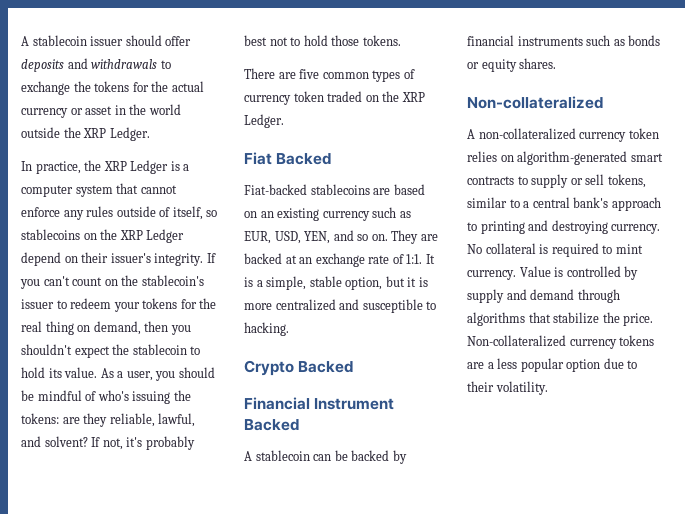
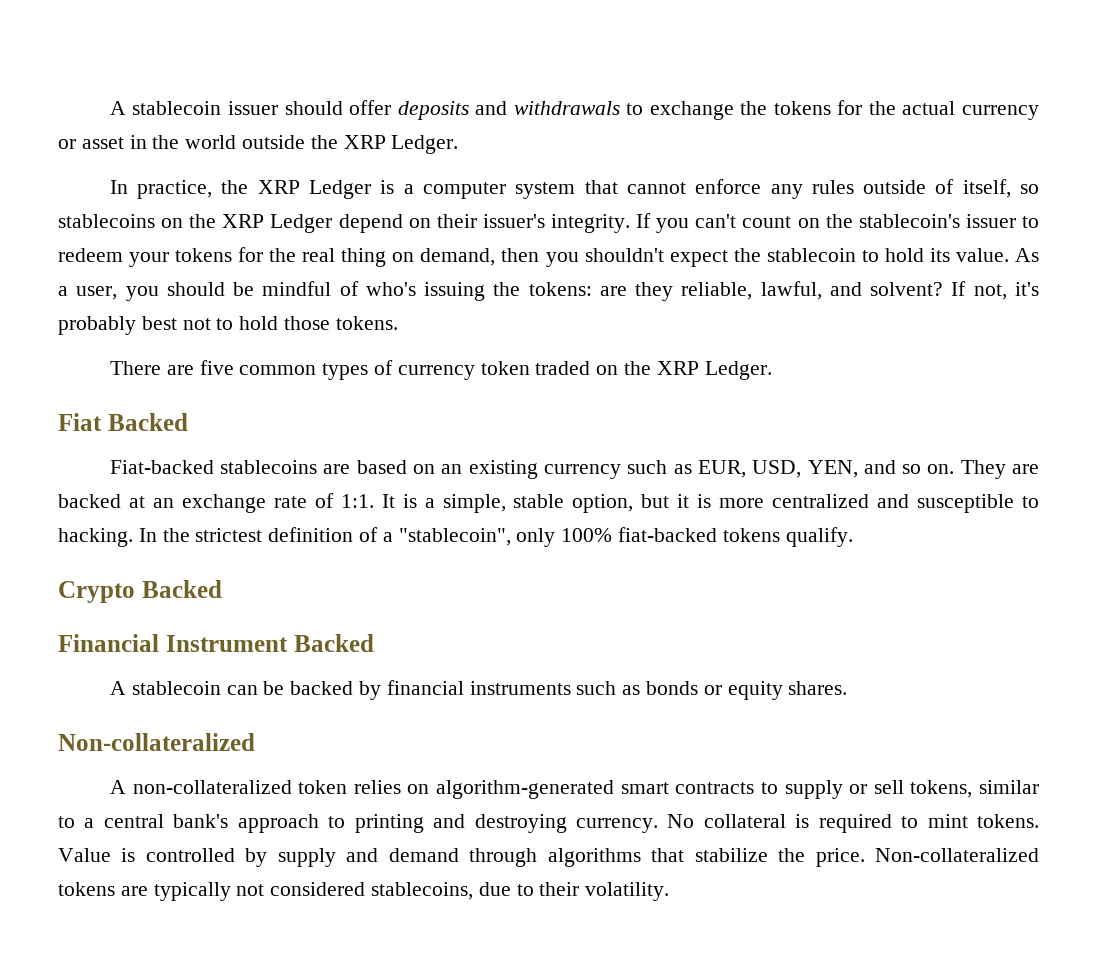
(289, 329) none -> [138,527,853,547] In the strictest definition of a "stablecoin", only 100% fiat-backed tokens qualify.
[579,132,627,142] currency -> (292, 787) none
[467,270,516,280] currency. -> [977,814,1039,828] tokens.
[569,339,617,349] currency -> (1039, 855) none
[487,358,601,372] a less popular option -> [153,882,474,901] typically not considered stablecoins,

